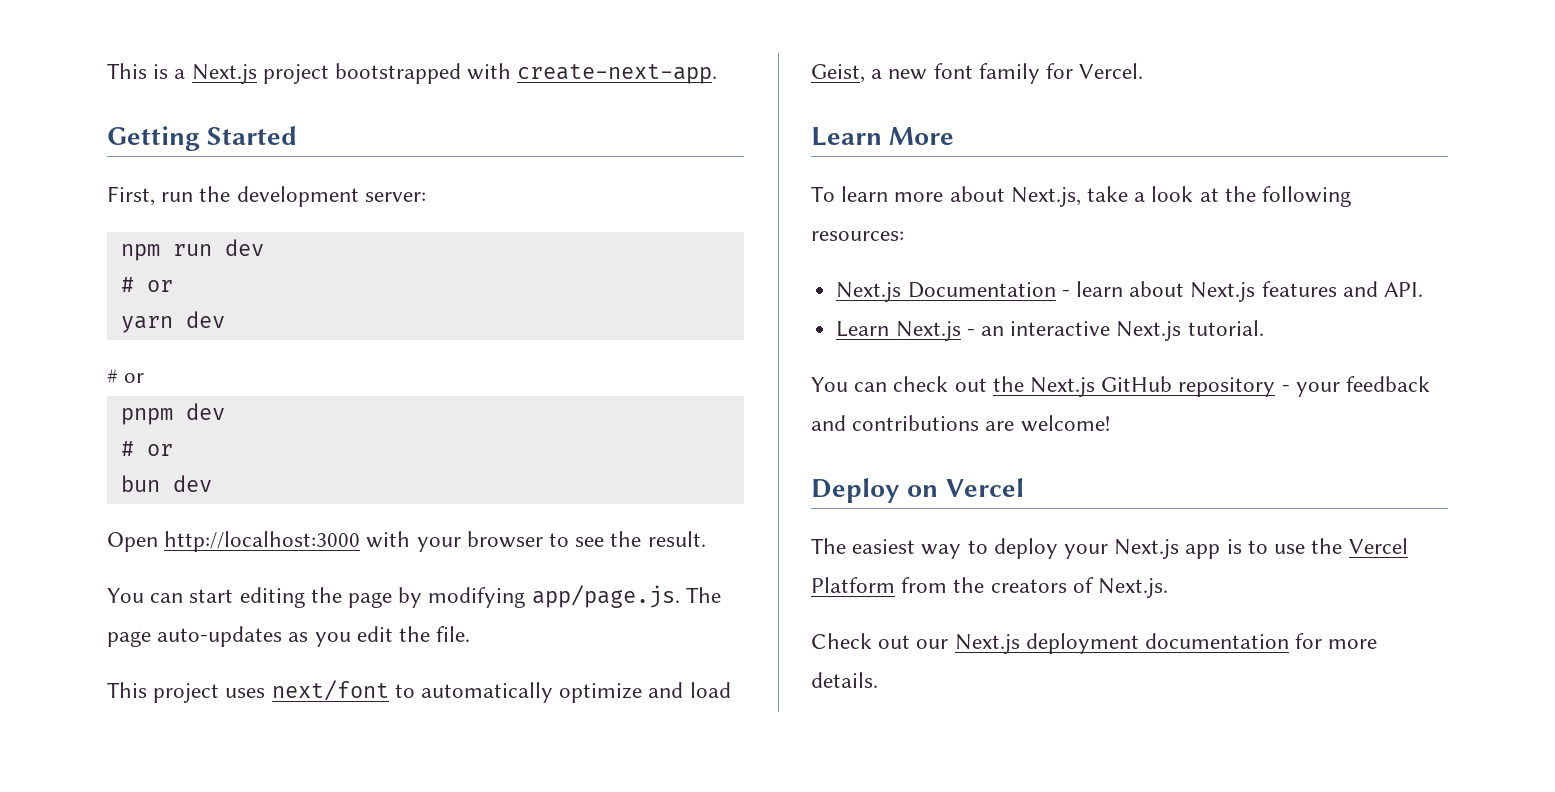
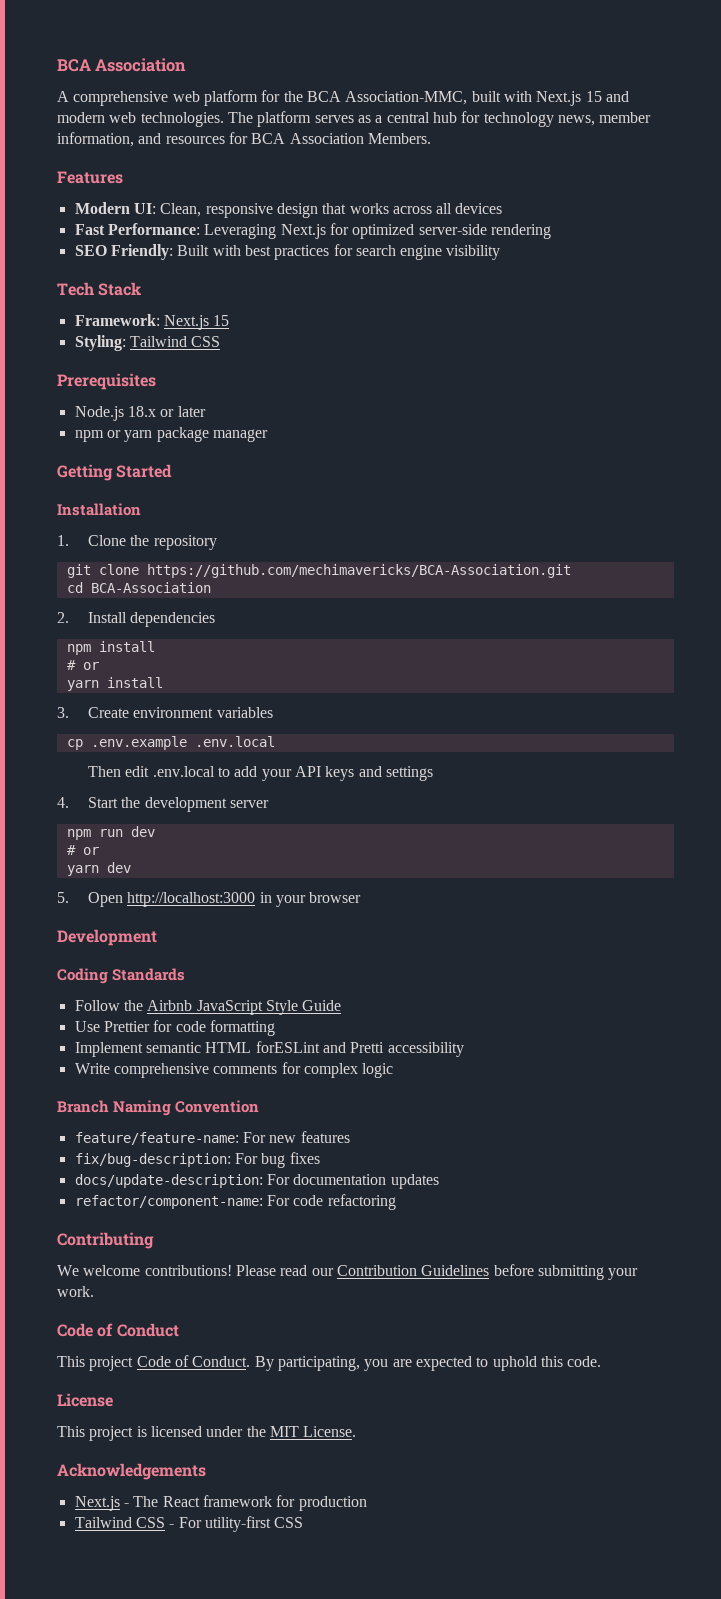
[107,63,718,84] [107,126,298,151] [107,186,194,206] This is a Next.js project bootstrapped with create-next-app. // Getting Started // First, run -> [57,58,187,72] [57,90,629,106] [57,111,652,127] [57,132,431,147] [57,171,123,184] [74,202,503,218] [74,223,551,239] [74,244,501,260] [57,282,142,296] [74,314,230,330] [74,335,221,351] [57,373,156,390] [74,406,206,421] [74,427,268,442] [57,464,173,481] [57,503,141,516] [57,535,217,550] [66,564,571,578] [66,582,211,593] [57,612,216,627] [66,641,155,655] [66,660,99,670] [66,677,163,691] [57,707,273,718] [66,736,275,750] [87,766,433,781] [57,797,118,808] BCA Association // A comprehensive web platform for the BCA Association-MMC, built with Next.js 15 and modern web technologies. The platform serves as a central hub for technology news, member information, and resources for BCA Association Members. // Features // Modern UI: Clean, responsive design that works across all devices // Fast Performance: Leveraging Next.js for optimized server-side rendering // SEO Friendly: Built with best practices for search engine visibility // Tech Stack // Framework: Next.js 15 // Styling: Tailwind CSS // Prerequisites // Node.js 18.x or later // npm or yarn package manager // Getting Started // Installation // 1. Clone the repository // git clone https://github.com/mechimavericks/BCA-Association.git // cd BCA-Association // 2. Install dependencies // npm install // # or // yarn install // 3. Create environment variables // cp .env.example .env.local // Then edit .env.local to add your API keys and settings // 4. Start
[364,192,426,202] server: -> [229,800,269,808] server
[107,369,145,383] [120,403,225,425] [120,441,173,456] [120,475,212,492] # or // pnpm dev // # or // bun dev // -> [57,892,69,903] 5.
[366,531,411,548] with -> [259,892,272,903] in
[549,531,706,547] [107,585,721,608] [107,626,471,647] [107,680,731,703] [811,63,1144,84] [811,127,955,146] [811,186,1352,207] [811,231,904,241] [836,281,1423,302] [836,320,1264,341] [811,376,1431,397] [811,415,1110,432] [811,478,1024,503] [811,538,1408,559] [811,577,1169,598] [811,633,1378,654] [811,672,878,688] to see the result. // You can start editing the page by modifying app/page.js. The page auto-updates as you edit the file. // This project uses next/font to automatically optimize and load Geist, a new font family for Vercel. // Learn More // To learn more about Next.js, take a look at the following resources: // Next.js Documentation - learn about Next.js features and API. // Learn Next.js - an interactive Next.js tutorial. // You can check out the Next.js GitHub repository - your feedback and contributions are welcome! // Deploy on Vercel // The easiest way to deploy your Next.js app is to use the Vercel Platform from the creators of Next.js. // Check out our Next.js deployment documentation for more details. -> [57,929,157,946] [57,968,186,984] [74,1000,342,1015] [74,1020,275,1036] [74,1041,464,1057] [74,1062,394,1078] [57,1100,260,1116] [74,1131,350,1145] [74,1152,320,1168] [74,1174,439,1189] [74,1194,396,1210] [57,1232,154,1249] [57,1264,639,1280] [57,1286,94,1297] [57,1323,179,1337] [57,1355,602,1371] [57,1393,113,1407] [57,1426,357,1441] [57,1463,206,1480] [74,1495,367,1511] [74,1516,304,1532] // Development // Coding Standards // Follow the Airbnb JavaScript Style Guide // Use Prettier for code formatting // Implement semantic HTML forESLint and Pretti accessibility // Write comprehensive comments for complex logic // Branch Naming Convention // feature/feature-name: For new features // fix/bug-description: For bug fixes // docs/update-description: For documentation updates // refactor/component-name: For code refactoring // Contributing // We welcome contributions! Please read our Contribution Guidelines before submitting your work. // Code of Conduct // This project Code of Conduct. By participating, you are expected to uphold this code. // License // This project is licensed under the MIT License. // Acknowledgements // Next.js - The React framework for production // Tailwind CSS - For utility-first CSS

